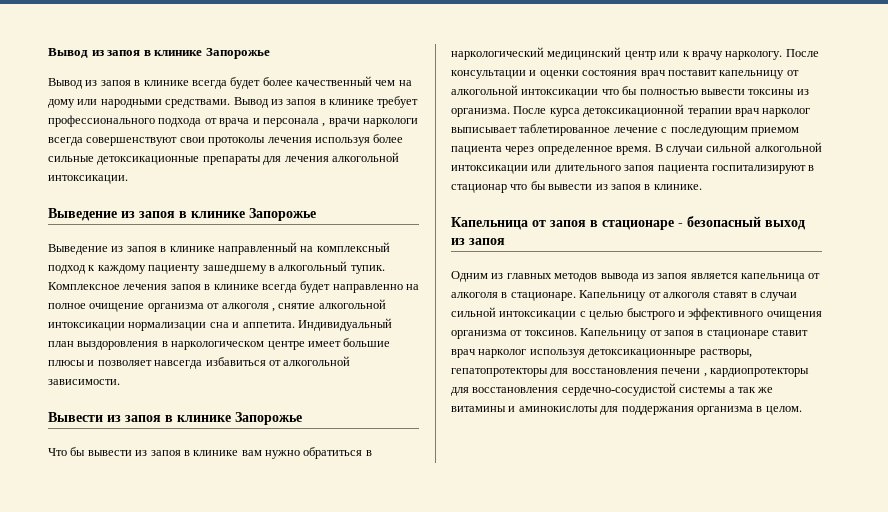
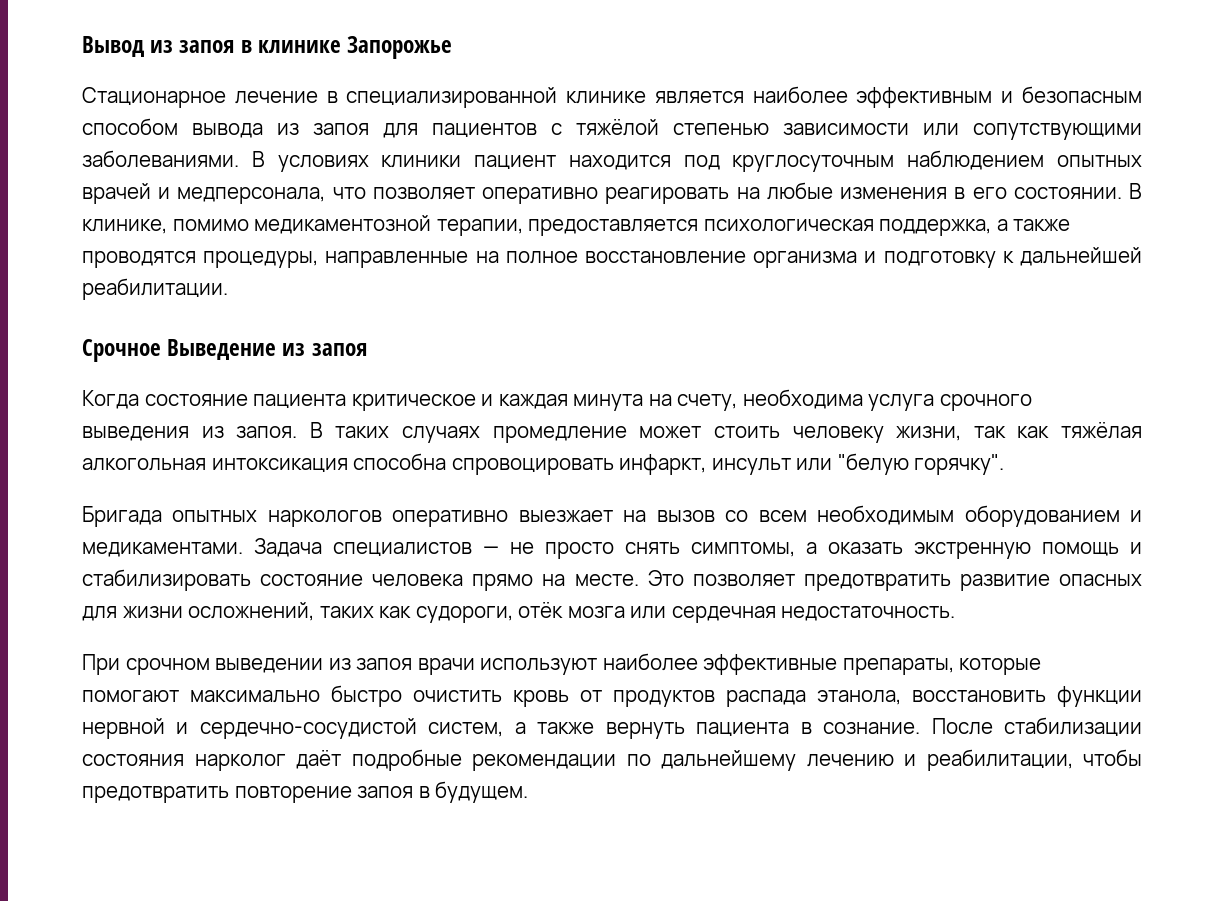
[48,76,412,89] [48,96,419,108] [48,115,418,127] [48,134,404,146] [48,152,399,165] [48,175,128,184] [48,208,316,221] [48,242,390,255] [48,261,385,274] [48,281,419,293] [48,299,386,312] [48,318,392,331] [48,338,391,350] [48,356,351,369] [48,379,120,385] [48,412,302,425] [48,447,372,459] [451,47,819,60] [451,70,799,79] [451,85,809,98] [451,104,811,117] [451,124,799,136] [451,142,822,155] [451,165,815,174] [451,181,702,193] [451,216,805,230] [451,238,505,245] [451,271,821,282] [451,290,797,301] [451,307,822,320] [451,328,808,339] [451,349,752,358] [451,368,809,377] [451,383,774,396] [451,406,802,415] Вывод из запоя в клинике всегда будет более качественный чем на дому или народными средствами. Вывод из запоя в клинике требует профессионального подхода от врача и персонала , врачи наркологи всегда совершенствуют свои протоколы лечения используя более сильные детоксикационные препараты для лечения алкогольной интоксикации. // Выведение из запоя в клинике Запорожье // Выведение из запоя в клинике направленный на комплексный подход к каждому пациенту зашедшему в алкогольный тупик. Комплексное лечения запоя в клинике всегда будет направленно на полное очищение организма от алкоголя , снятие алкогольной интоксикации нормализации сна и аппетита. Индивидуальный план выздоровления в наркологическом центре имеет большие плюсы и позволяет навсегда избавиться от алкогольной зависимости. // Вывести из запоя в клинике Запорожье // Что бы вывести из запоя в клинике вам нужно обратиться в наркологический медицинский центр или к врачу наркологу. После консультации и оценки состояния врач поставит капельницу от алкогольной интоксикации что бы полностью вывести токсины из организма. После курса детоксикационной терапии врач нарколог выписывает таблетированное лечение с последующим приемом пациента через определенное время. В случаи сильной алкогольной интоксикации или длительного запоя пациента госпитализируют в стационар что бы вывести из запоя в клинике. // Капельница от запоя в стационаре - безопасный выход из запоя // Одним из главных методов вывода из запоя является капельница от алкоголя в стационаре. Капельницу от алкоголя ставят в случаи сильной интоксикации с целью быстрого и эффективного очищения организма от токсинов. Капельницу от запоя в стационаре ставит врач нарколог используя детоксикационныре растворы, гепатопротекторы для восстановления печени , кардиопротекторы для восстановления сердечно-сосудистой системы а так же витамины и аминокислоты для поддержания организма в целом. -> [82,86,1143,108] [82,118,1142,140] [82,150,1143,172] [82,182,1143,204] [82,215,1071,236] [82,247,1143,268] [82,278,228,300] [82,339,367,362] [82,389,1032,411] [82,422,1143,443] [82,453,1005,475] [82,505,1143,527] [82,538,1142,559] [82,569,1143,591] [82,602,956,623] [82,653,1042,675] [82,685,1142,707] [82,717,1143,739] [82,749,1142,771] [82,781,529,803] Стационарное лечение в специализированной клинике является наиболее эффективным и безопасным способом вывода из запоя для пациентов с тяжёлой степенью зависимости или сопутствующими заболеваниями. В условиях клиники пациент находится под круглосуточным наблюдением опытных врачей и медперсонала, что позволяет оперативно реагировать на любые изменения в его состоянии. В клинике, помимо медикаментозной терапии, предоставляется психологическая поддержка, а также проводятся процедуры, направленные на полное восстановление организма и подготовку к дальнейшей реабилитации. // Срочное Выведение из запоя // Когда состояние пациента критическое и каждая минута на счету, необходима услуга срочного выведения из запоя. В таких случаях промедление может стоить человеку жизни, так как тяжёлая алкогольная интоксикация способна спровоцировать инфаркт, инсульт или "белую горячку". // Бригада опытных наркологов оперативно выезжает на вызов со всем необходимым оборудованием и медикаментами. Задача специалистов — не просто снять симптомы, а оказать экстренную помощь и стабилизировать состояние человека прямо на месте. Это позволяет предотвратить развитие опасных для жизни осложнений, таких как судороги, отёк мозга или сердечная недостаточность. // При срочном выведении из запоя врачи используют наиболее эффективные препараты, которые помогают максимально быстро очистить кровь от продуктов распада этанола, восстановить функции нервной и сердечно-сосудистой систем, а также вернуть пациента в сознание. После стабилизации состояния нарколог даёт подробные рекомендации по дальнейшему лечению и реабилитации, чтобы предотвратить повторение запоя в будущем.

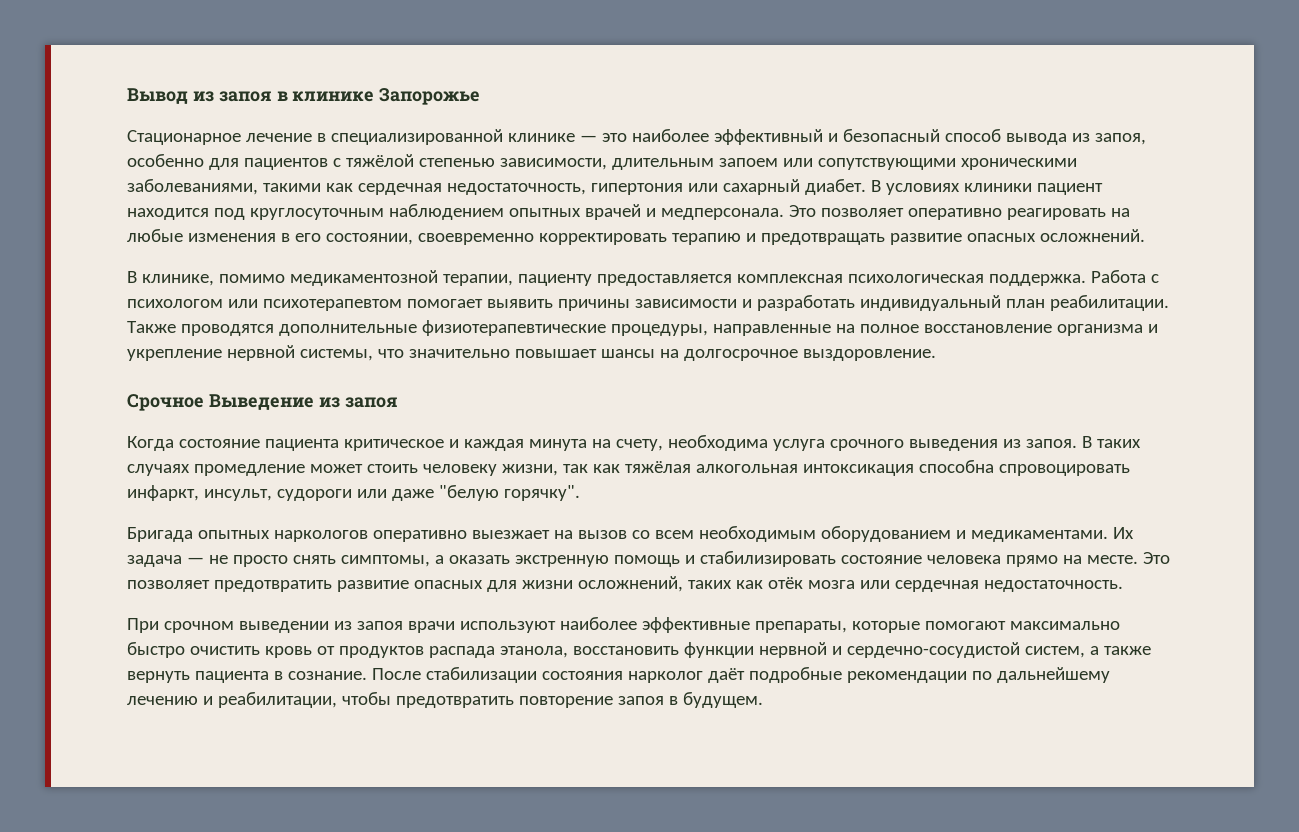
[654,86,1143,108] [82,118,369,138] является наиболее эффективным и безопасным способом вывода из запоя -> [579,129,1146,145] [127,154,204,167] — это наиболее эффективный и безопасный способ вывода из запоя, особенно
[783,123,1142,140] [82,150,239,168] зависимости или сопутствующими заболеваниями. -> [499,158,1077,170] [127,179,866,195] зависимости, длительным запоем или сопутствующими хроническими заболеваниями, такими как сердечная недостаточность, гипертония или сахарный диабет.
[177,187,366,204] медперсонала, что -> [660,205,816,220] медперсонала. Это
[1013,187,1122,199] состоянии. -> [325,229,1145,245] состоянии, своевременно корректировать терапию и предотвращать развитие опасных осложнений. //
[528,219,1071,236] [82,251,196,268] предоставляется психологическая поддержка, а также проводятся -> [517,270,1159,286] [127,295,1169,311] [127,320,606,336] пациенту предоставляется комплексная психологическая поддержка. Работа с психологом или психотерапевтом помогает выявить причины зависимости и разработать индивидуальный план реабилитации. Также проводятся дополнительные физиотерапевтические
[883,247,1143,268] [82,278,228,300] подготовку к дальнейшей реабилитации. -> [127,345,936,361] укрепление нервной системы, что значительно повышает шансы на долгосрочное выздоровление.
[711,458,833,475] инсульт или -> [203,489,434,501] инсульт, судороги или даже
[254,538,472,557] Задача специалистов -> [1112,527,1134,539] [127,555,182,567] Их задача
[415,606,513,623] судороги, -> (763, 584) none

